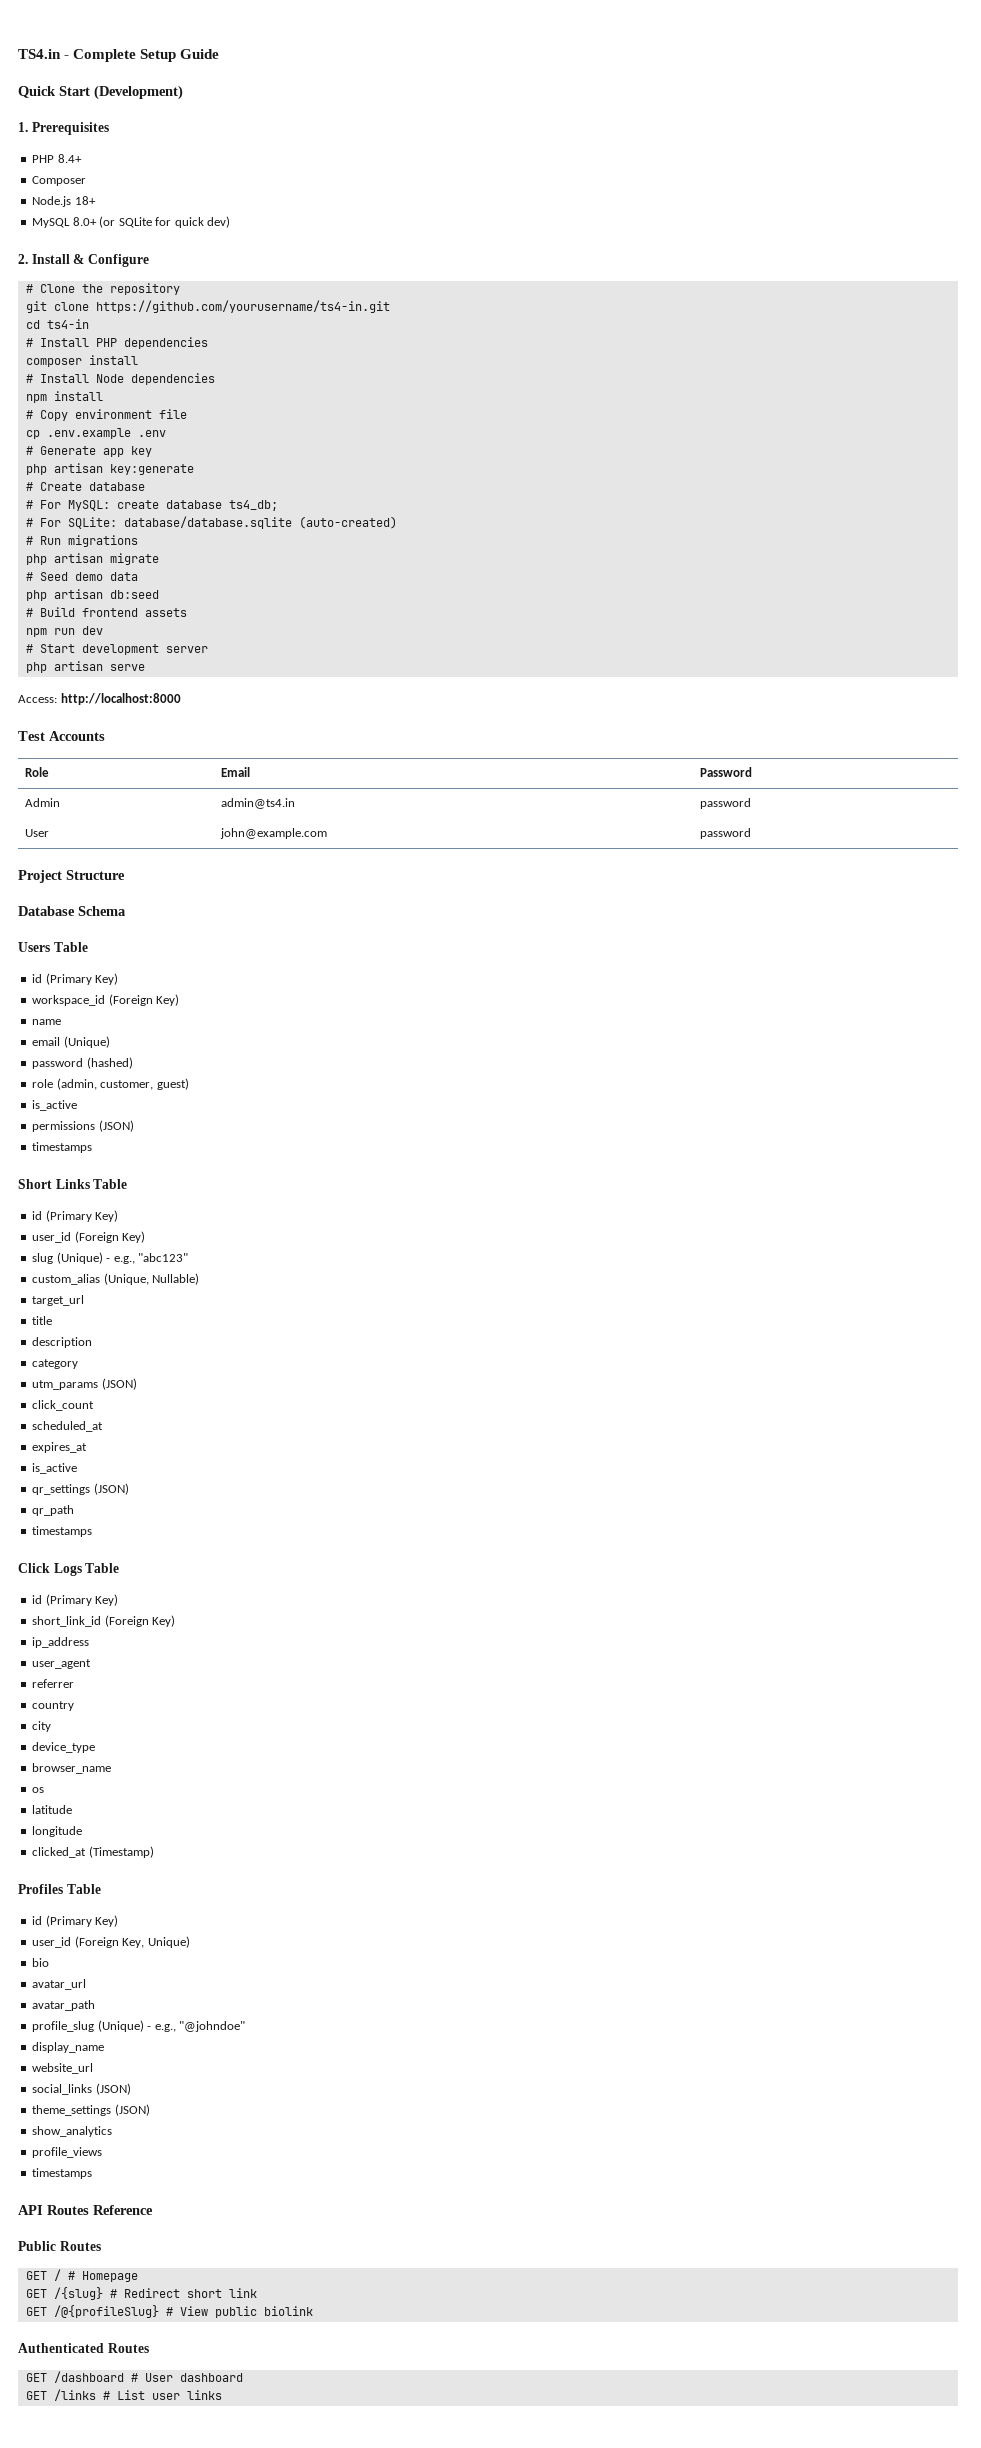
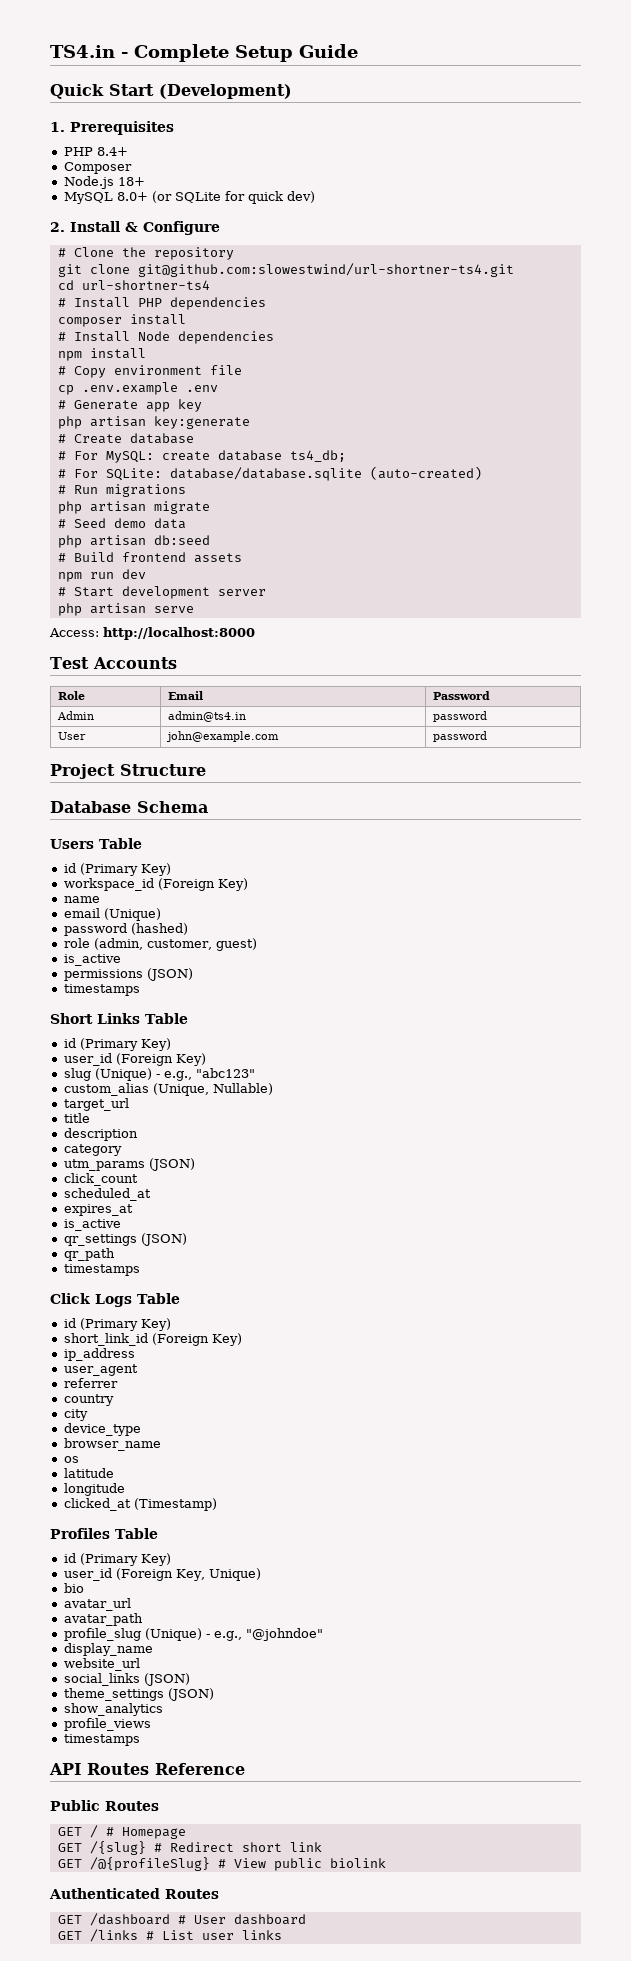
[95,300,390,313] https://github.com/yourusername/ts4-in.git -> [137,263,514,277] git@github.com:slowestwind/url-shortner-ts4.git
[46,319,89,329] ts4-in -> [81,280,210,290] url-shortner-ts4

